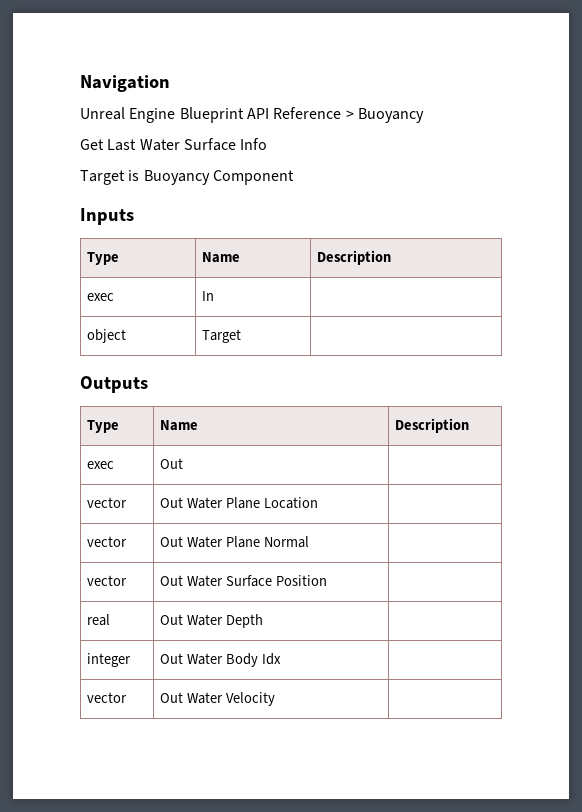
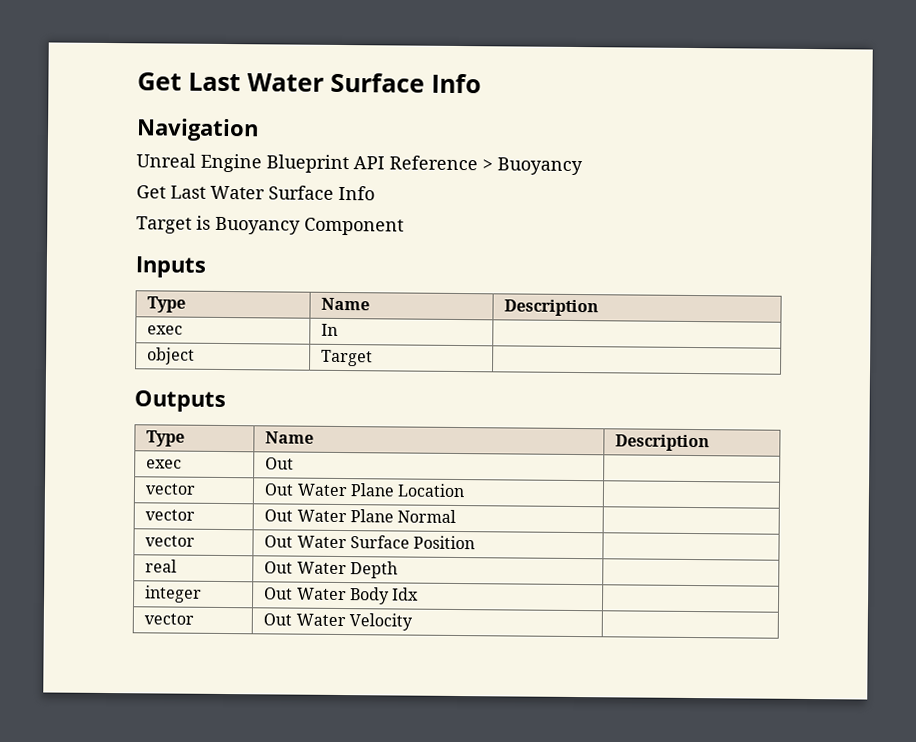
(80, 83) none -> [137,72,481,94] Get Last Water Surface Info //

